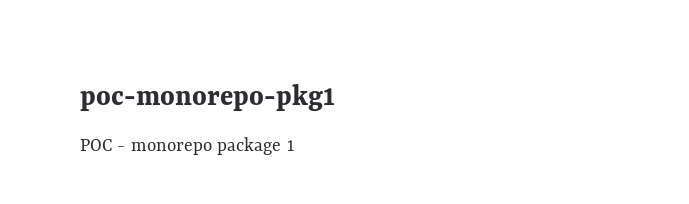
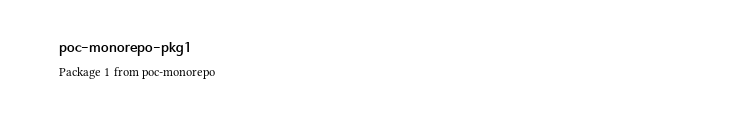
[80,137,294,155] POC - monorepo package 1 -> [59,67,216,79] Package 1 from poc-monorepo

